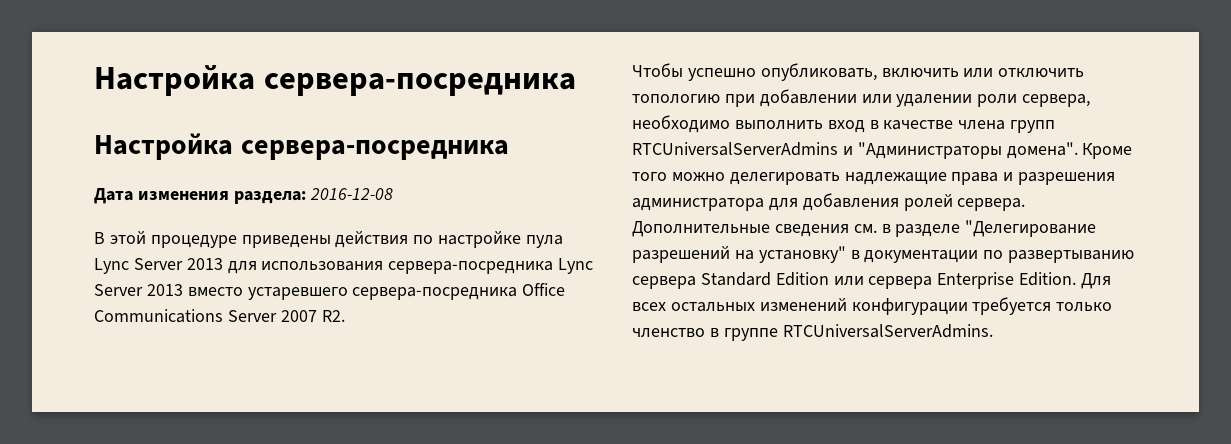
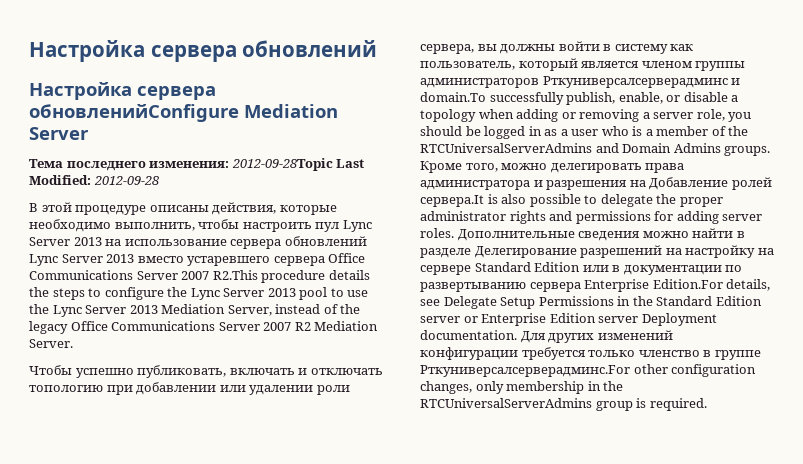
[94,65,576,96] [94,133,509,160] [94,188,393,204] [94,231,564,248] [94,258,554,274] Настройка сервера-посредника // Настройка сервера-посредника // Дата изменения раздела: 2016-12-08 // В этой процедуре приведены действия по настройке пула Lync Server 2013 для использования сервера-посредника -> [29,40,378,62] [29,82,216,100] [29,104,338,122] [29,127,89,140] [29,158,365,171] [29,175,159,185] [29,202,337,215] [29,219,372,232] [29,236,367,249] Настройка сервера обновлений // Настройка сервера обновленийConfigure Mediation Server // Тема последнего изменения: 2012-09-28Topic Last Modified: 2012-09-28 // В этой процедуре описаны действия, которые необходимо выполнить, чтобы настроить пул Lync Server 2013 на использование сервера обновлений
[352,283,566,300] [94,309,345,323] [632,63,1085,81] сервера-посредника Office Communications Server 2007 R2. // Чтобы успешно опубликовать, включить или отключить -> [273,253,366,266] [29,270,370,283] [29,287,369,300] [29,304,361,317] [29,321,379,334] [29,339,73,348] [29,365,383,378] сервера Office Communications Server 2007 R2.This procedure details the steps to configure the Lync Server 2013 pool to use the Lync Server 2013 Mediation Server, instead of the legacy Office Communications Server 2007 R2 Mediation Server. // Чтобы успешно публиковать, включать и отключать
[632,115,1056,133] [632,142,1133,159] [632,172,1116,185] [632,193,1026,211] [632,221,877,237] необходимо выполнить вход в качестве члена групп RTCUniversalServerAdmins и "Администраторы домена". Кроме того можно делегировать надлежащие права и разрешения администратора для добавления ролей сервера. Дополнительные сведения см. -> [477,41,694,54] [420,58,746,71] [420,76,741,88] [420,92,739,105] [420,109,752,122] [420,126,749,139] [420,143,771,156] [420,161,685,173] [420,177,772,190] [420,194,723,207] [420,211,763,224] [420,228,734,241] вы должны войти в систему как пользователь, который является членом группы администраторов Рткуниверсалсерверадминс и domain.To successfully publish, enable, or disable a topology when adding or removing a server role, you should be logged in as a user who is a member of the RTCUniversalServerAdmins and Domain Admins groups. Кроме того, можно делегировать права администратора и разрешения на Добавление ролей сервера.It is also possible to delegate the proper administrator rights and permissions for adding server roles. Дополнительные сведения можно найти
[965,220,1097,237] "Делегирование -> [474,246,577,258] Делегирование
[758,246,846,263] установку" -> [685,245,774,258] [420,262,609,275] настройку на сервере Standard Edition или
[700,272,1112,289] [632,302,755,312] Standard Edition или сервера Enterprise Edition. Для всех остальных -> [584,279,771,292] [420,296,762,309] [420,313,717,326] [420,330,595,343] Enterprise Edition.For details, see Delegate Setup Permissions in the Standard Edition server or Enterprise Edition server Deployment documentation. Для других
[782,324,993,338] RTCUniversalServerAdmins. -> [420,364,757,377] [420,381,624,394] [420,398,707,411] Рткуниверсалсерверадминс.For other configuration changes, only membership in the RTCUniversalServerAdmins group is required.

